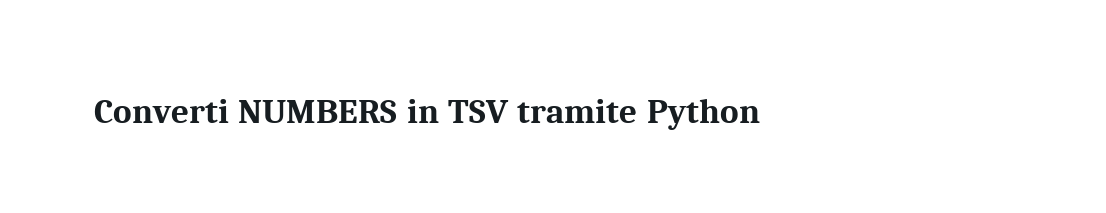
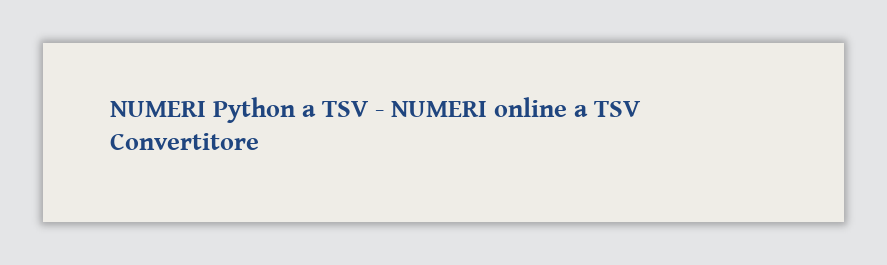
[94,98,760,130] Converti NUMBERS in TSV tramite Python -> [110,97,641,123] [110,133,259,150] NUMERI Python a TSV - NUMERI online a TSV Convertitore

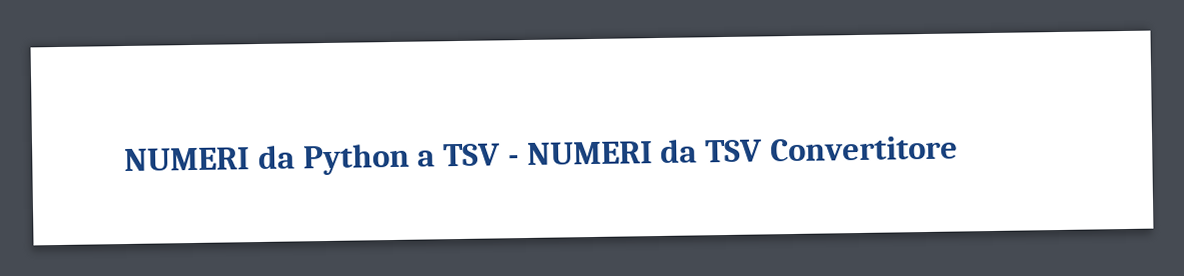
[110,101,206,117] NUMERI -> [124,145,295,172] NUMERI da
[494,97,588,117] online a -> [660,139,698,163] da

